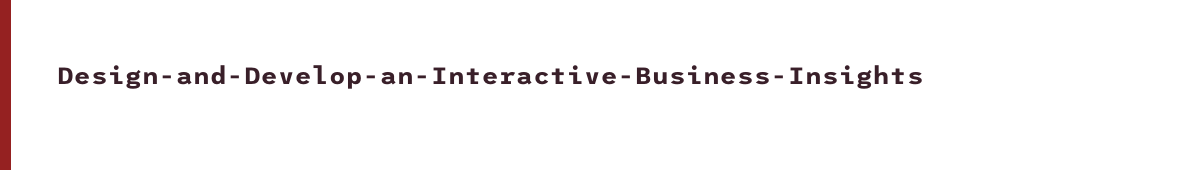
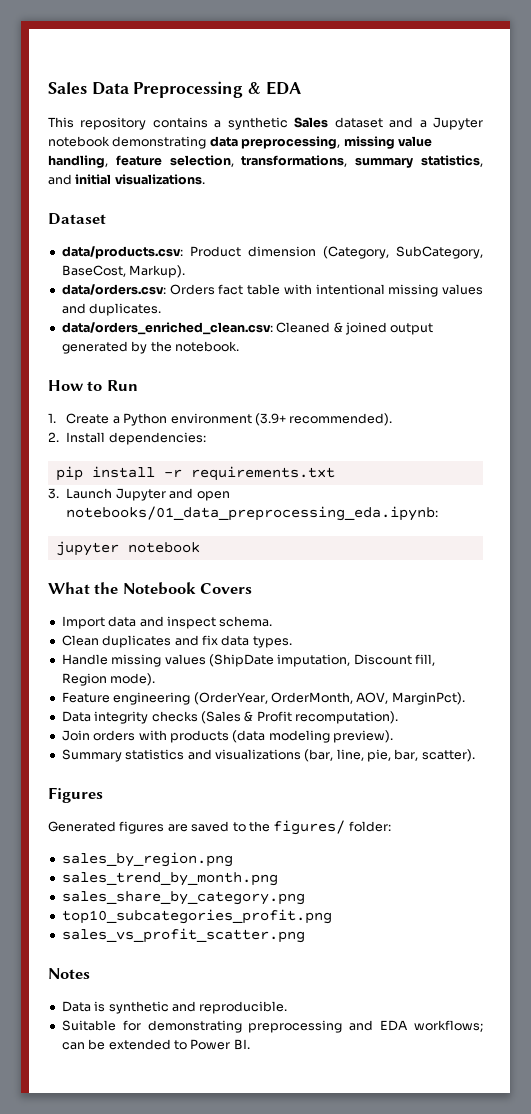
[57,65,924,89] Design-and-Develop-an-Interactive-Business-Insights -> [48,81,301,98] [48,117,484,130] [48,136,432,149] [48,155,483,168] [48,174,205,185] [48,213,106,225] [61,246,483,259] [61,265,186,278] [61,284,483,297] [61,303,162,316] [61,322,434,335] [61,341,239,354] [48,380,138,391] [48,413,393,426] [48,432,206,445] [55,466,335,481] [48,488,230,501] [66,506,439,521] [55,541,200,556] [48,582,253,595] [61,616,273,629] [61,635,292,648] [61,654,435,667] [61,673,156,686] [61,692,465,705] [61,711,398,724] [61,730,393,743] [61,749,475,762] [48,787,103,803] [48,820,391,835] [61,852,233,867] [61,872,278,886] [61,891,305,905] [61,909,332,924] [61,928,305,943] [48,968,90,979] [61,1001,288,1014] [61,1020,483,1033] [61,1039,250,1050] Sales Data Preprocessing & EDA // This repository contains a synthetic Sales dataset and a Jupyter notebook demonstrating data preprocessing, missing value handling, feature selection, transformations, summary statistics, and initial visualizations. // Dataset // data/products.csv: Product dimension (Category, SubCategory, BaseCost, Markup). // data/orders.csv: Orders fact table with intentional missing values and duplicates. // data/orders_enriched_clean.csv: Cleaned & joined output generated by the notebook. // How to Run // 1. Create a Python environment (3.9+ recommended). // 2. Install dependencies: // pip install -r requirements.txt // 3. Launch Jupyter and open notebooks/01_data_preprocessing_eda.ipynb: // jupyter notebook // What the Notebook Covers // Import data and inspect schema. // Clean duplicates and fix data types. // Handle missing values (ShipDate imputation, Discount fill, Region mode). // Feature engineering (OrderYear, OrderMonth, AOV, MarginPct). // Data integrity checks (Sales & Profit recomputation). // Join orders with products (data modeling preview). // Summary statistics and visualizations (bar, line, pie, bar, scatter). // Figures // Generated figures are saved to the figures/ folder: // sales_by_region.png // sales_trend_by_month.png // sales_share_by_category.png // top10_subcategories_profit.png // sales_vs_profit_scatter.png // Notes // Data is synthetic and reproducible. // Suitable for demonstrating preprocessing and EDA workflows; can be extended to Power BI.

